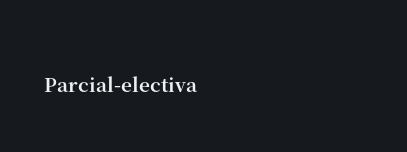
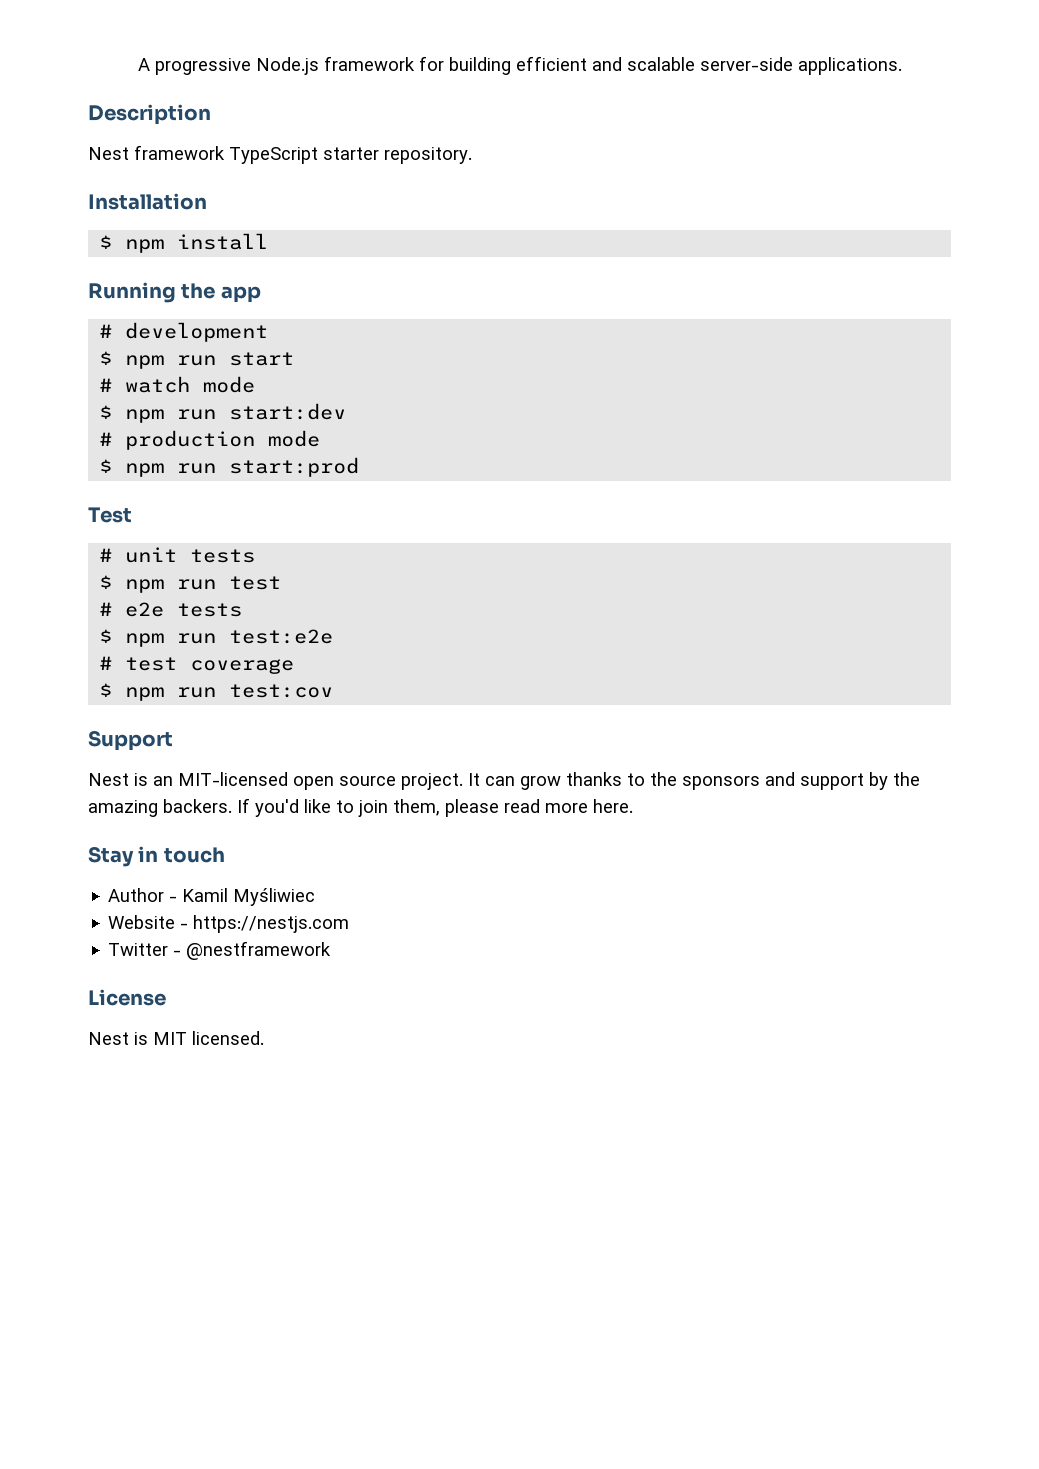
[44,76,198,92] Parcial-electiva -> [137,56,902,75] [88,104,211,125] [88,145,472,164] [88,193,207,210] [99,233,269,253] [88,282,261,303] [99,322,269,342] [99,351,295,369] [99,376,256,393] [99,403,347,423] [99,430,321,450] [99,457,360,477] [88,507,132,523] [99,547,256,563] [99,575,282,593] [99,602,243,617] [99,629,334,647] [99,656,295,674] [99,683,334,701] [88,730,173,751] [88,772,920,790] [88,798,633,817] [88,846,225,867] [108,888,316,906] [108,915,350,933] [108,941,332,960] [88,989,166,1006] [88,1031,264,1045] A progressive Node.js framework for building efficient and scalable server-side applications. // Description // Nest framework TypeScript starter repository. // Installation // $ npm install // Running the app // # development // $ npm run start // # watch mode // $ npm run start:dev // # production mode // $ npm run start:prod // Test // # unit tests // $ npm run test // # e2e tests // $ npm run test:e2e // # test coverage // $ npm run test:cov // Support // Nest is an MIT-licensed open source project. It can grow thanks to the sponsors and support by the amazing backers. If you'd like to join them, please read more here. // Stay in touch // Author - Kamil Myśliwiec // Website - https://nestjs.com // Twitter - @nestframework // License // Nest is MIT licensed.

